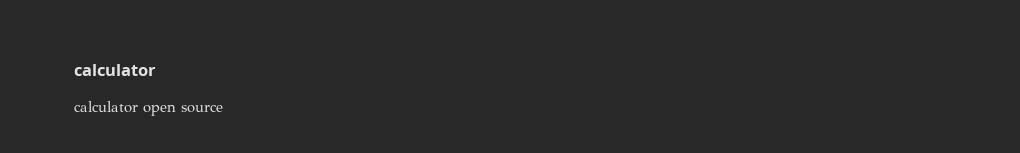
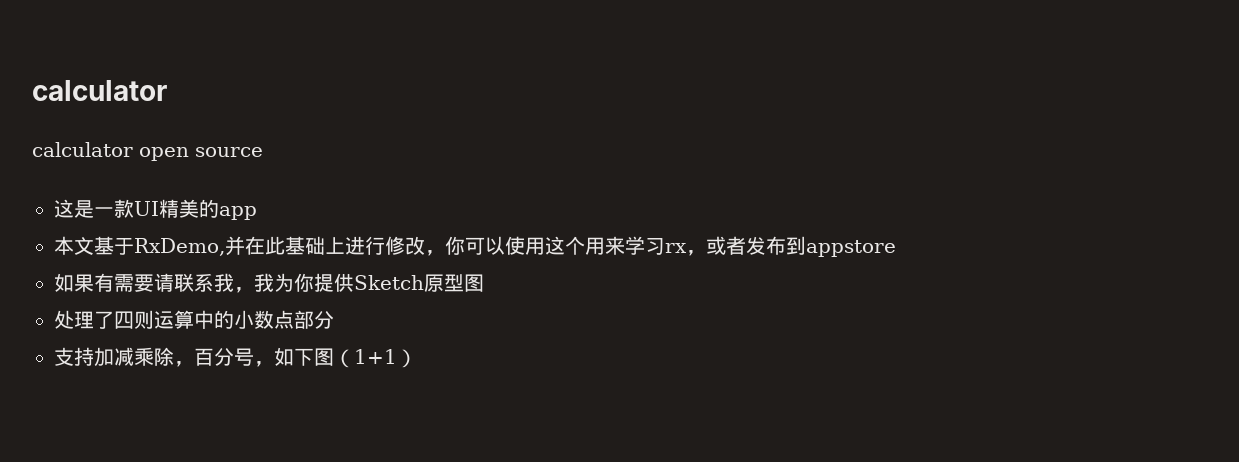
(223, 108) none -> [54,199,257,220] [54,236,896,257] [54,273,484,293] [54,310,334,329] [54,347,417,368] // 这是一款UI精美的app // 本文基于RxDemo,并在此基础上进行修改，你可以使用这个用来学习rx，或者发布到appstore // 如果有需要请联系我，我为你提供Sketch原型图 // 处理了四则运算中的小数点部分 // 支持加减乘除，百分号，如下图（1+1）

